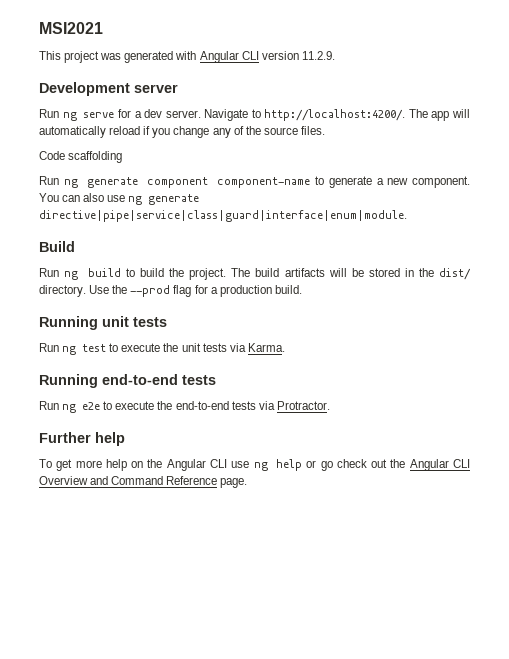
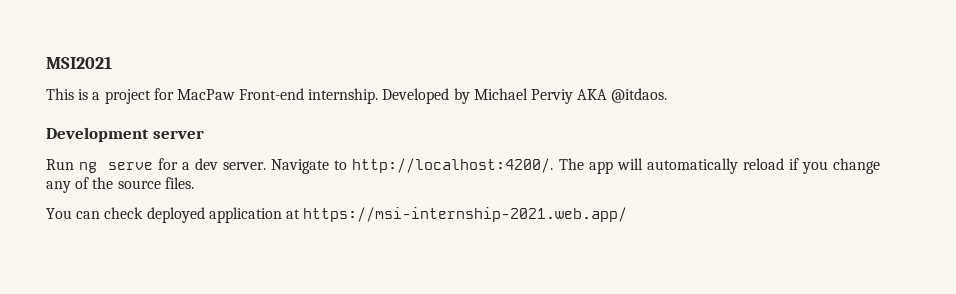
[64,51,335,63] project was generated with Angular CLI version 11.2.9. -> [78,88,668,104] is a project for MacPaw Front-end internship. Developed by Michael Perviy AKA @itdaos.
[39,151,123,163] [39,176,470,188] [39,193,200,205] [39,210,407,222] [39,241,75,252] [39,268,472,280] [39,285,302,297] [39,316,167,330] [39,343,285,355] [39,374,216,388] [39,401,330,413] [39,432,125,446] [39,459,471,471] [39,476,248,488] Code scaffolding // Run ng generate component component-name to generate a new component. You can also use ng generate directive|pipe|service|class|guard|interface|enum|module. // Build // Run ng build to build the project. The build artifacts will be stored in the dist/ directory. Use the --prod flag for a production build. // Running unit tests // Run ng test to execute the unit tests via Karma. // Running end-to-end tests // Run ng e2e to execute the end-to-end tests via Protractor. // Further help // To get more help on the Angular CLI use ng help or go check out the Angular CLI Overview and Command Reference page. -> [46,207,628,223] You can check deployed application at https://msi-internship-2021.web.app/

